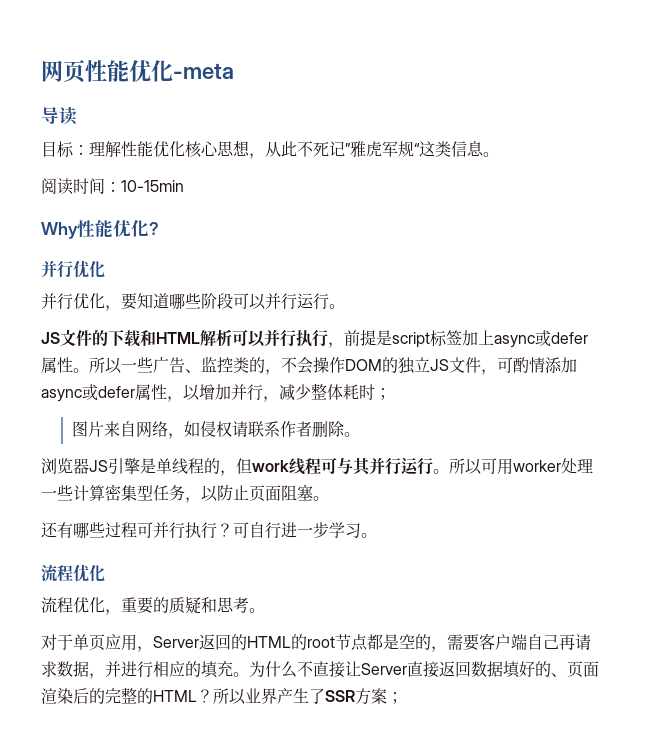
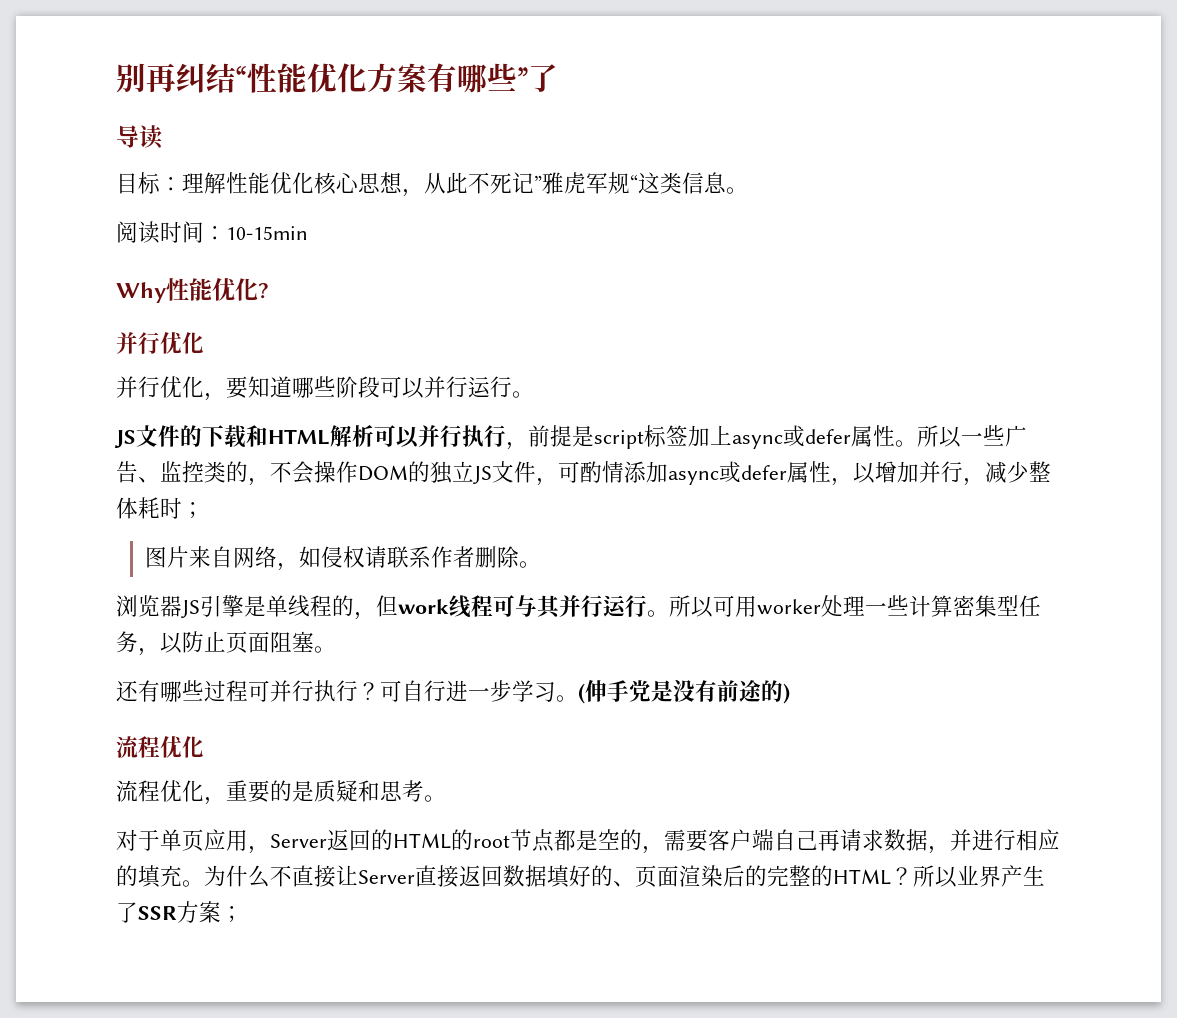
[41,60,234,83] 网页性能优化-meta -> [116,63,558,93] 别再纠结“性能优化方案有哪些”了
(377, 535) none -> [578,679,790,704] (伸手党是没有前途的)
(169, 605) none -> [292,780,314,802] 是

